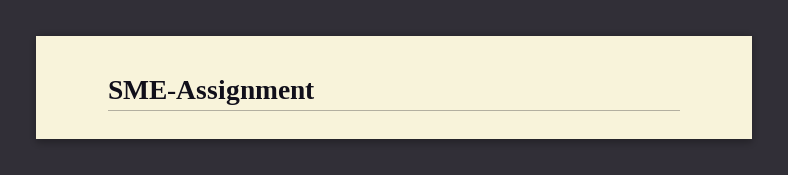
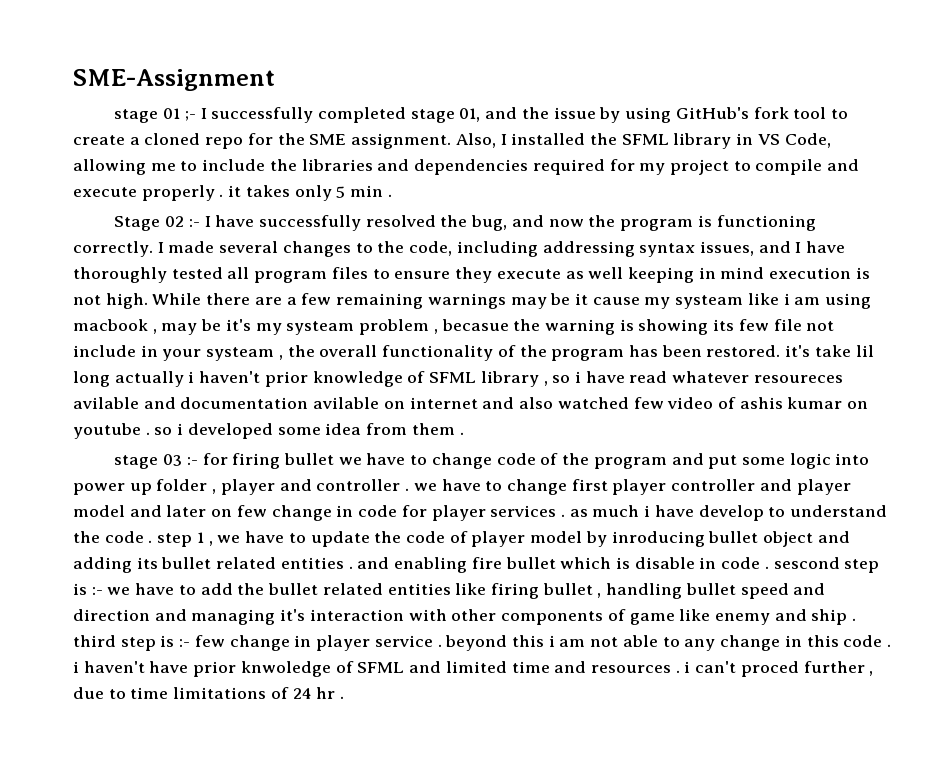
(315, 92) none -> [114,107,848,123] [73,133,831,149] [73,159,860,175] [73,185,392,201] [114,215,816,231] [73,241,846,257] [73,267,870,283] [73,293,872,309] [73,319,835,335] [73,345,874,361] [73,371,843,387] [73,397,869,409] [73,423,464,439] [114,453,870,469] [73,479,851,495] [73,505,888,521] [73,531,850,547] [73,557,880,573] [73,583,826,599] [73,609,857,625] [73,635,891,651] [73,661,874,677] [73,687,345,699] // stage 01 ;- I successfully completed stage 01, and the issue by using GitHub's fork tool to create a cloned repo for the SME assignment. Also, I installed the SFML library in VS Code, allowing me to include the libraries and dependencies required for my project to compile and execute properly . it takes only 5 min . // Stage 02 :- I have successfully resolved the bug, and now the program is functioning correctly. I made several changes to the code, including addressing syntax issues, and I have thoroughly tested all program files to ensure they execute as well keeping in mind execution is not high. While there are a few remaining warnings may be it cause my systeam like i am using macbook , may be it's my systeam problem , becasue the warning is showing its few file not include in your systeam , the overall functionality of the program has been restored. it's take lil long actually i haven't prior knowledge of SFML library , so i have read whatever resoureces avilable and documentation avilable on internet and also watched few video of ashis kumar on youtube . so i developed some idea from them . // stage 03 :- for firing bullet we have to change code of the program and put some logic into power up folder , player and controller . we have to change first player controller and player model and later on few change in code for player services . as much i have develop to understand the code . step 1 , we have to update the code of player model by inroducing bullet object and adding its bullet related entities . and enabling fire bullet which is disable in code . sescond step is :- we have to add the bullet related entities like firing bullet , handling bullet speed and direction and managing it's interaction with other components of game like enemy and ship . third step is :- few change in player service . beyond this i am not able to any change in this code . i haven't have prior knwoledge of SFML and limited time and resources . i can't proced further , due to time limitations of 24 hr .

